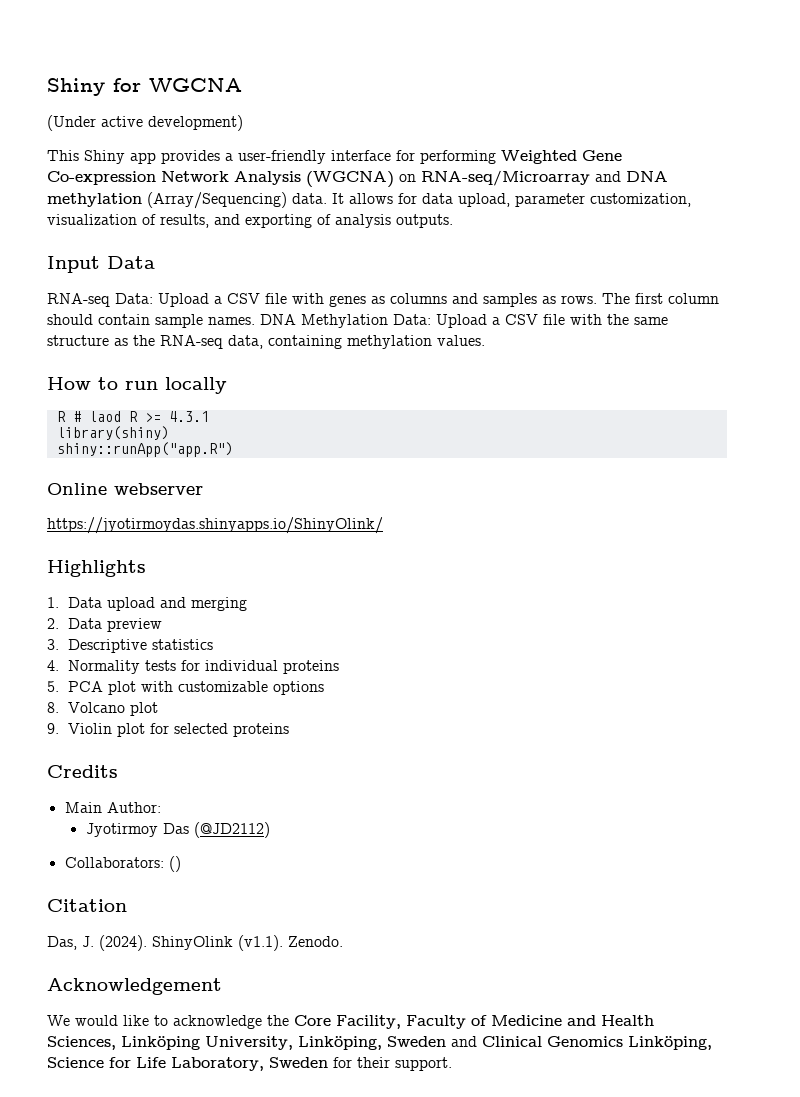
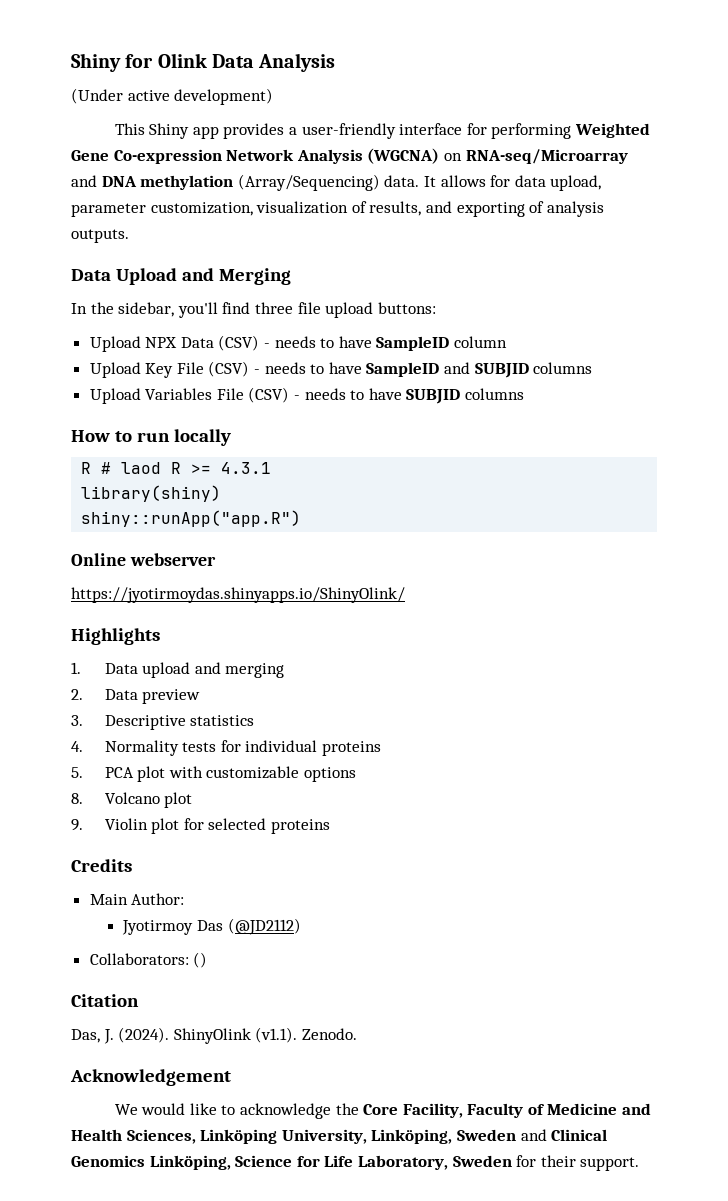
[149,78,242,92] WGCNA -> [157,53,336,72] Olink Data Analysis
[47,256,155,273] [47,293,719,307] [47,314,668,328] [47,335,485,349] Input Data // RNA-seq Data: Upload a CSV file with genes as columns and samples as rows. The first column should contain sample names. DNA Methylation Data: Upload a CSV file with the same structure as the RNA-seq data, containing methylation values. -> [71,268,291,285] [71,302,436,318] [89,335,508,352] [89,361,593,378] [89,387,525,404] Data Upload and Merging // In the sidebar, you'll find three file upload buttons: // Upload NPX Data (CSV) - needs to have SampleID column // Upload Key File (CSV) - needs to have SampleID and SUBJID columns // Upload Variables File (CSV) - needs to have SUBJID columns

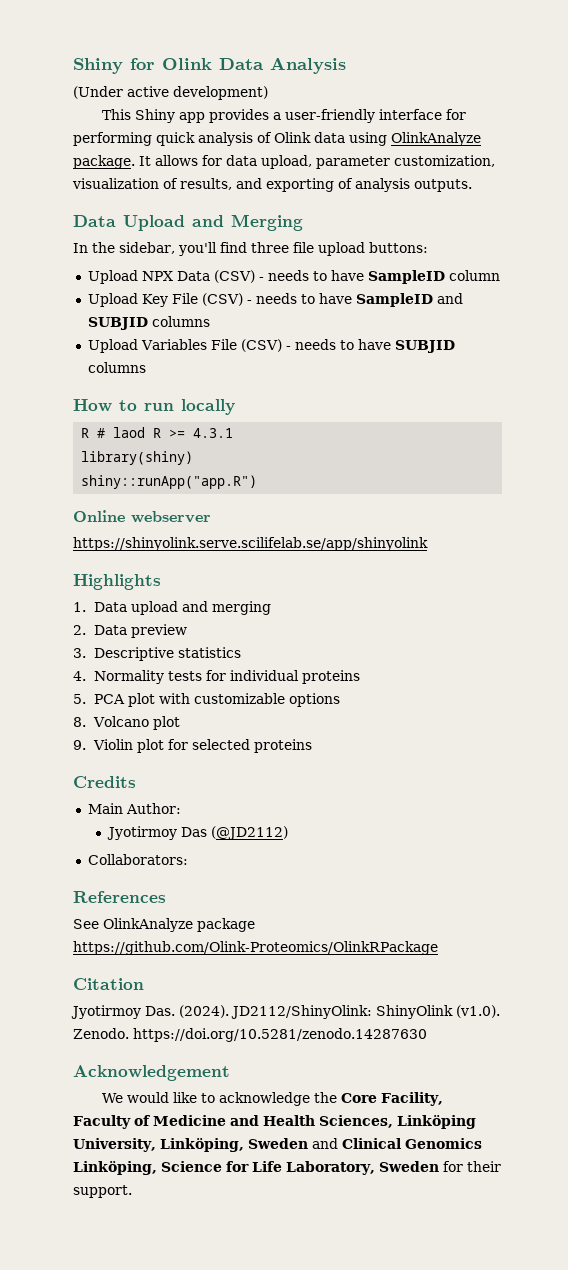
[574,123,650,138] [71,148,628,164] [71,174,420,191] Weighted Gene Co-expression Network Analysis (WGCNA) on RNA-seq/Microarray and DNA methylation (Array/Sequencing) data. -> [156,132,481,146] [73,155,135,169] quick analysis of Olink data using OlinkAnalyze package.
[71,587,405,603] https://jyotirmoydas.shinyapps.io/ShinyOlink/ -> [73,537,428,551] https://shinyolink.serve.scilifelab.se/app/shinyolink
[193,952,208,968] [71,994,139,1007] [71,1027,298,1044] () // Citation // Das, J. (2024). ShinyOlink (v1.1). -> [73,891,166,903] [73,918,255,932] [73,941,438,955] [73,978,144,990] [71,1005,500,1019] // References // See OlinkAnalyze package https://github.com/Olink-Proteomics/OlinkRPackage // Citation // Jyotirmoy Das. (2024). JD2112/ShinyOlink: ShinyOlink (v1.0).
(357, 1034) none -> [133,1028,427,1042] https://doi.org/10.5281/zenodo.14287630

